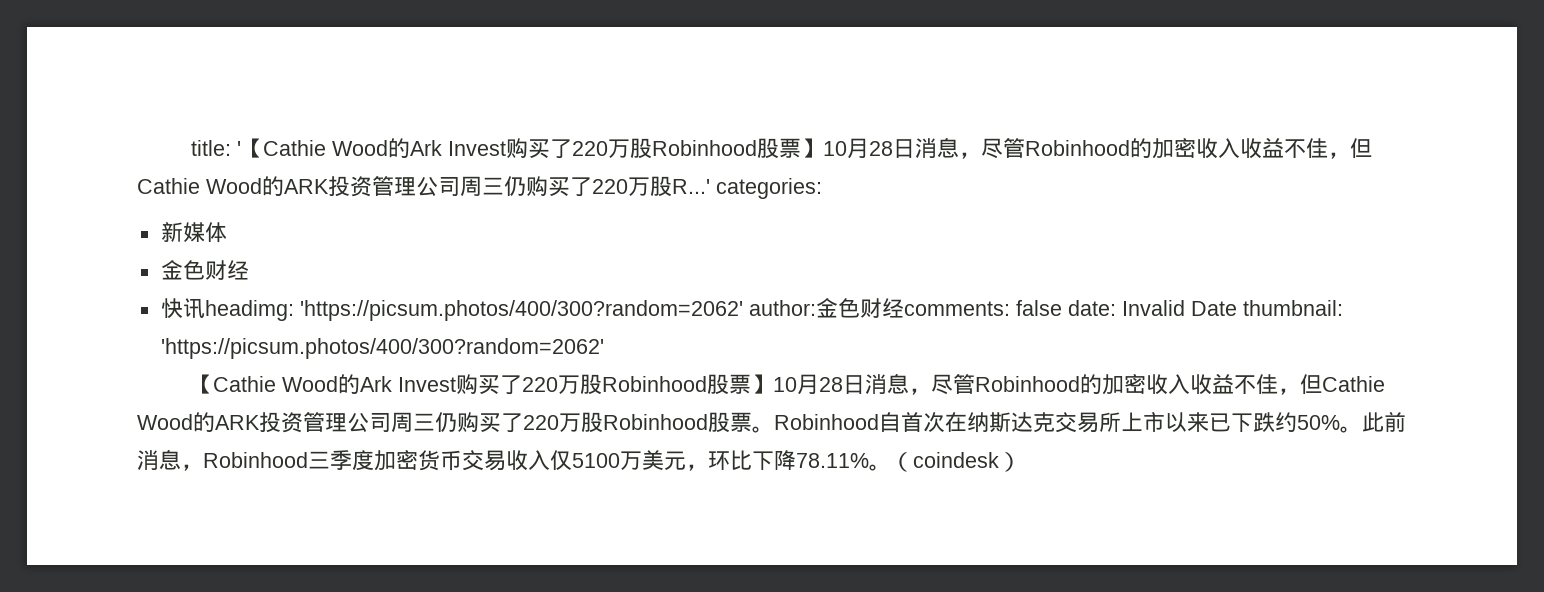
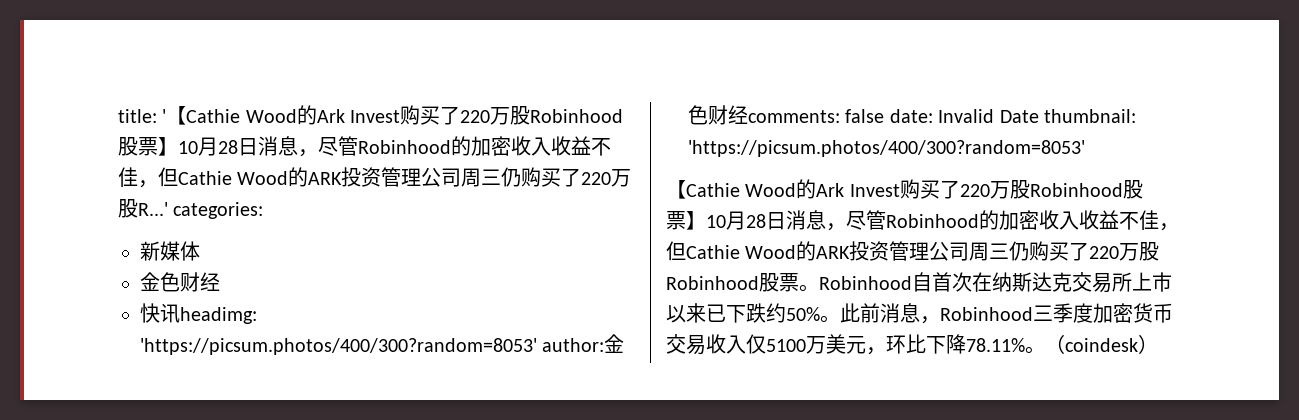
[299,300,743,321] 'https://picsum.photos/400/300?random=2062' -> [140,338,537,355] 'https://picsum.photos/400/300?random=8053'
[160,338,604,359] 'https://picsum.photos/400/300?random=2062' -> [688,140,1085,157] 'https://picsum.photos/400/300?random=8053'

